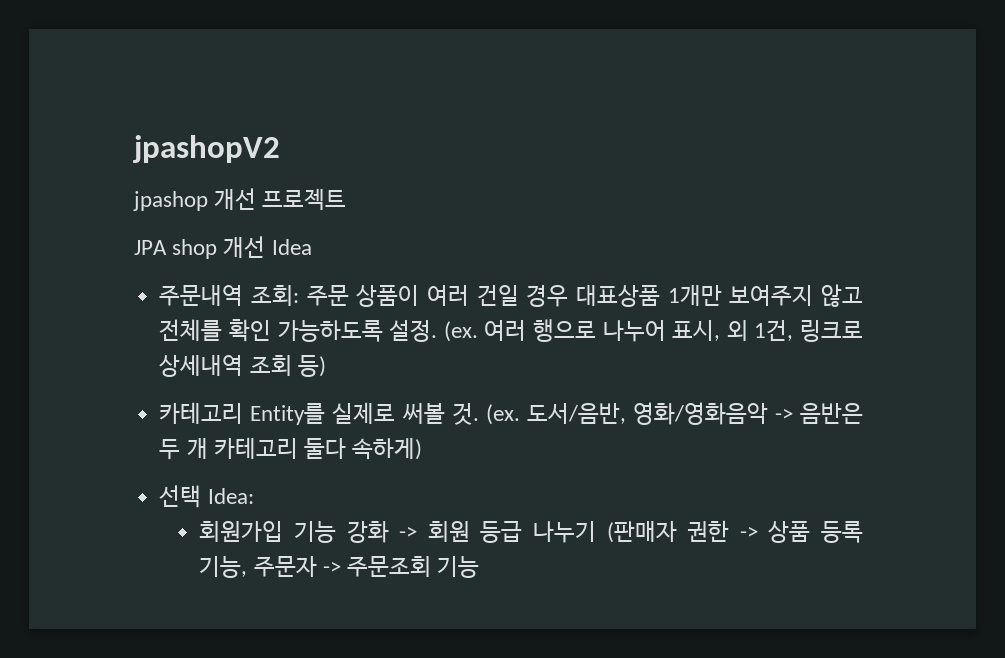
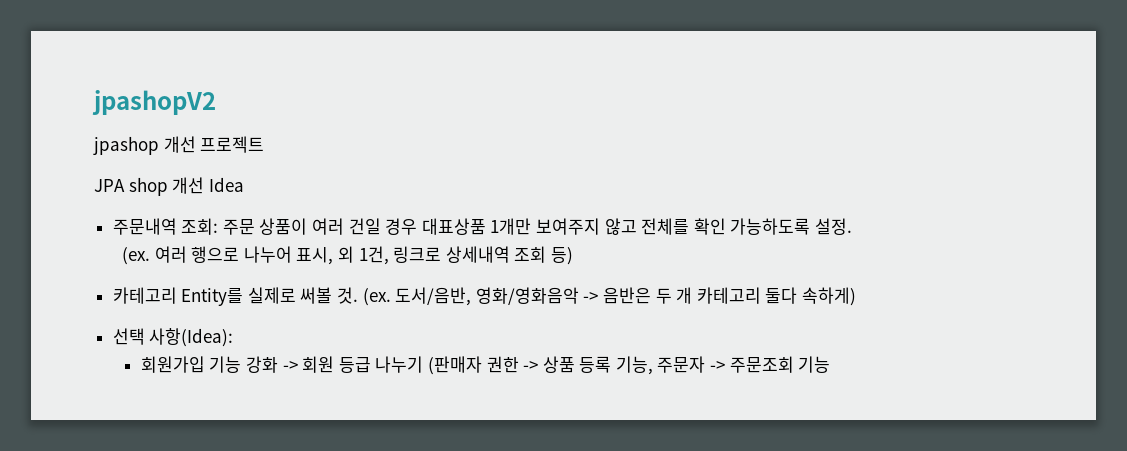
(438, 331) none -> (852, 226) //
[207,488,254,504] Idea: -> [149,328,234,347] 사항(Idea):

